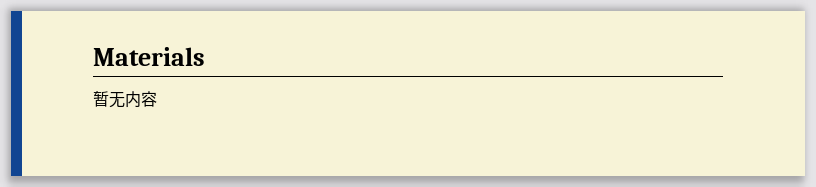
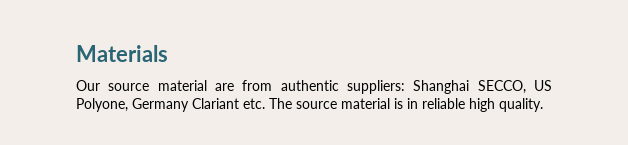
[93,91,157,108] 暂无内容 -> [76,80,552,94] [76,98,543,112] Our source material are from authentic suppliers: Shanghai SECCO, US Polyone, Germany Clariant etc. The source material is in reliable high quality.

